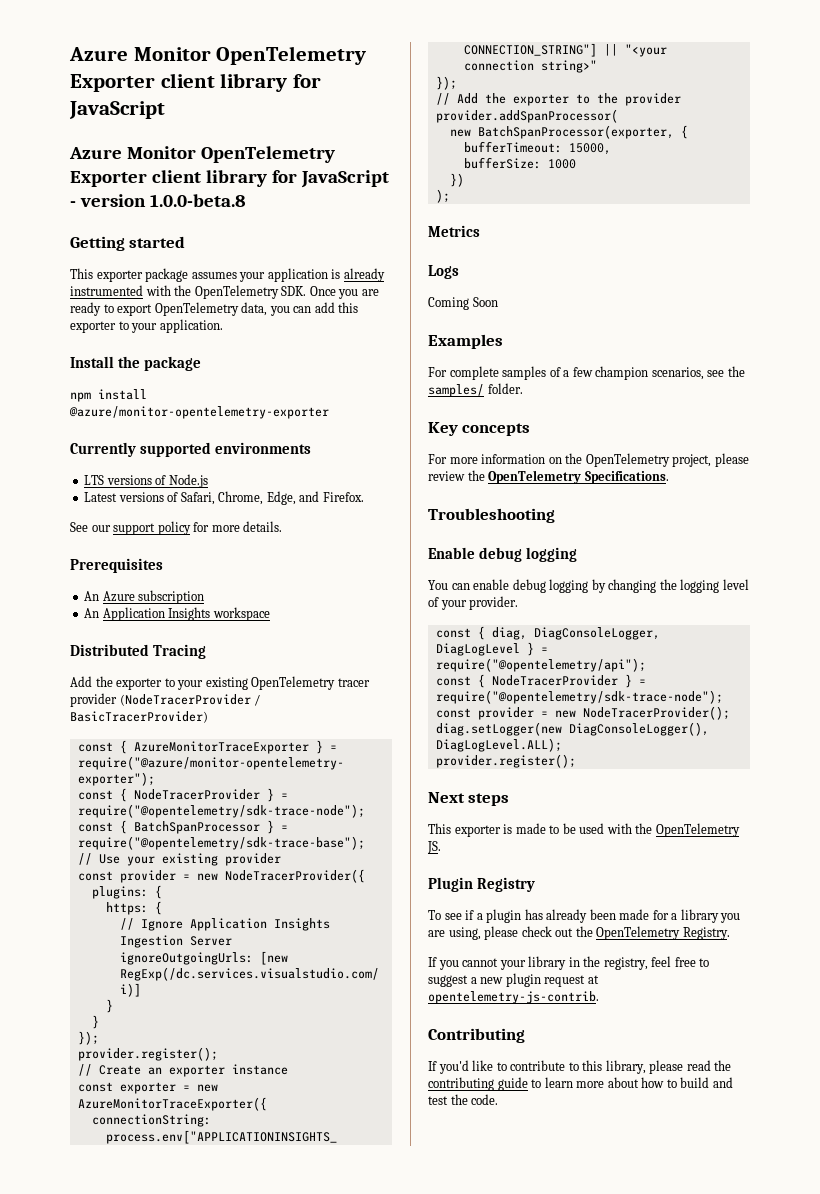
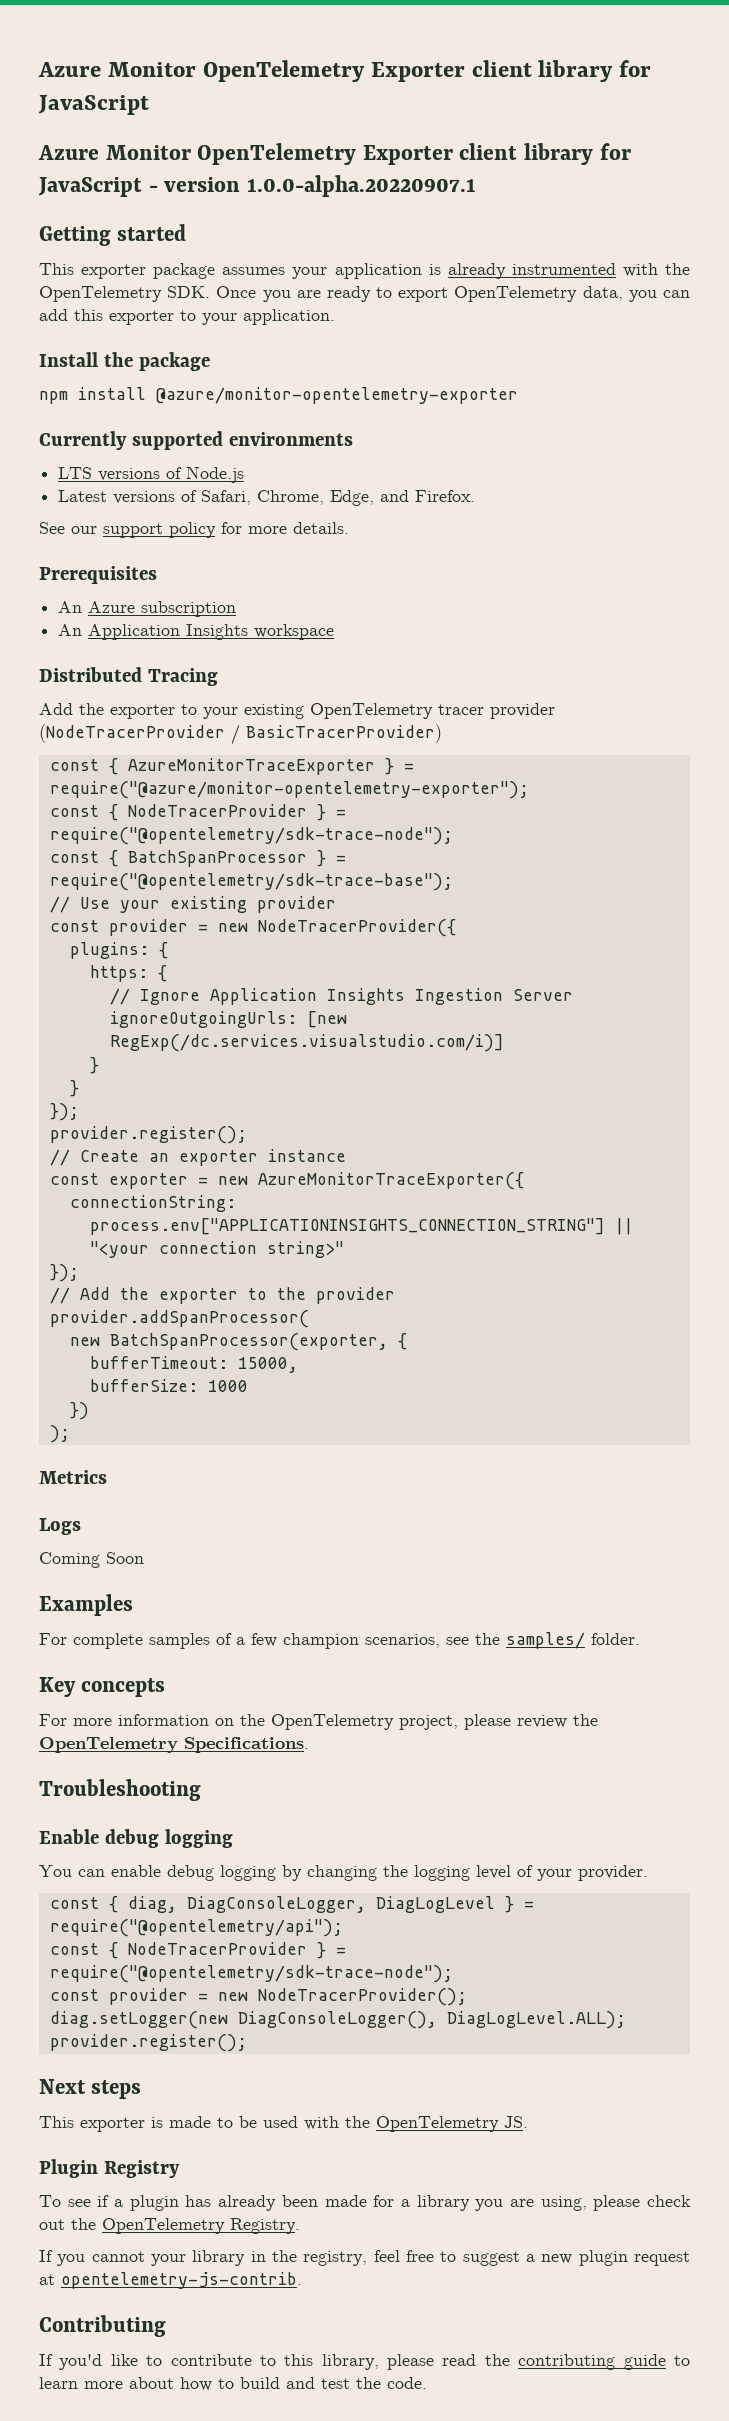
[149,194,246,207] 1.0.0-beta.8 -> [246,175,476,197] 1.0.0-alpha.20220907.1

